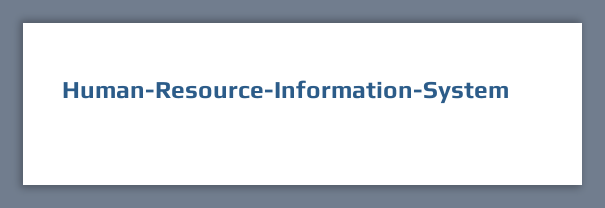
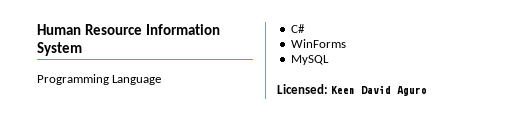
[62,80,509,104] Human-Resource-Information-System -> [37,24,220,35] [37,42,82,56] [37,74,162,85] [290,24,305,33] [290,39,346,48] [290,55,329,65] [277,84,428,96] Human Resource Information System // Programming Language // C# // WinForms // MySQL // Licensed: Keen David Aguro

